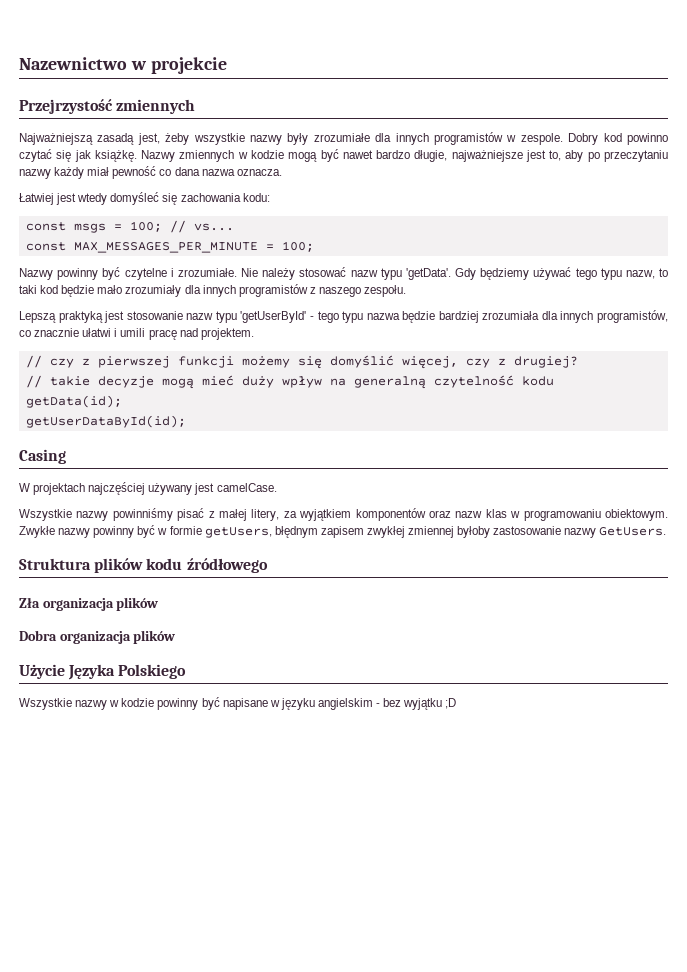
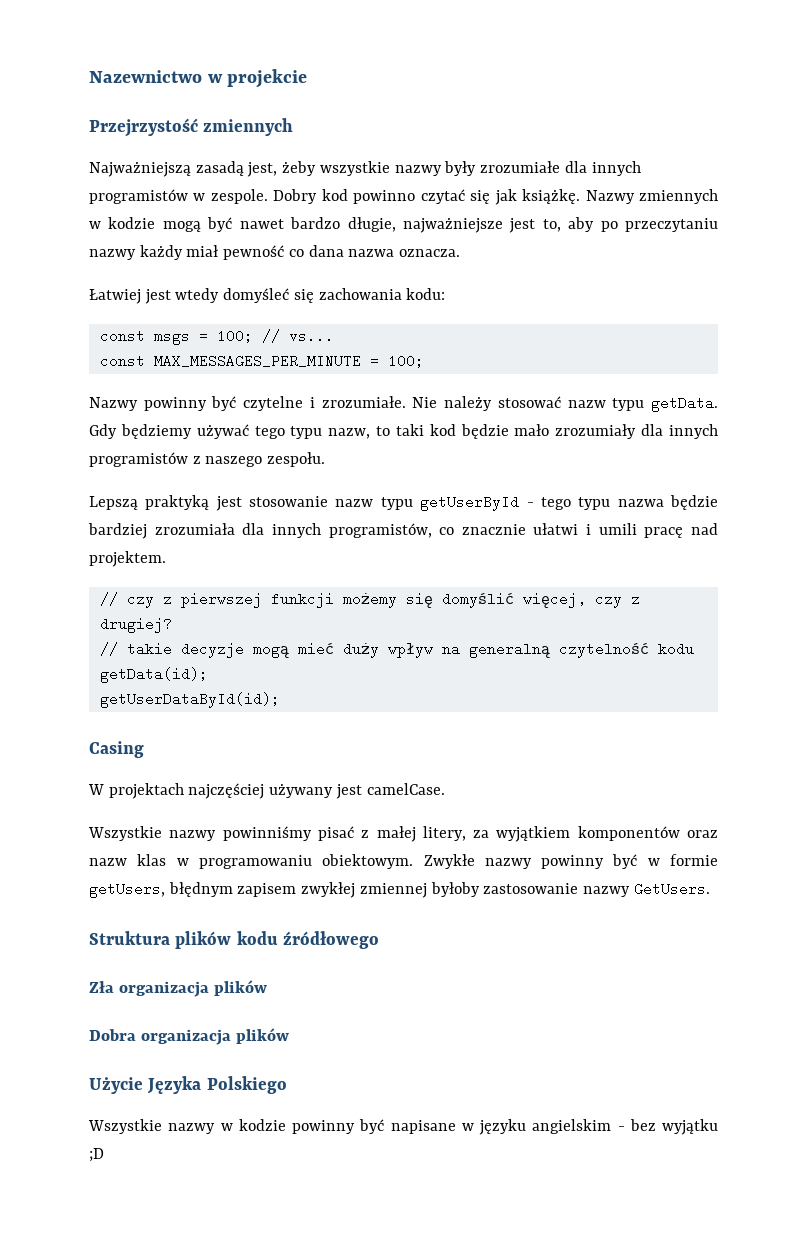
[405,268,451,280] 'getData'. -> [651,396,719,412] getData.
[240,311,307,323] 'getUserById' -> [420,495,520,511] getUserById

